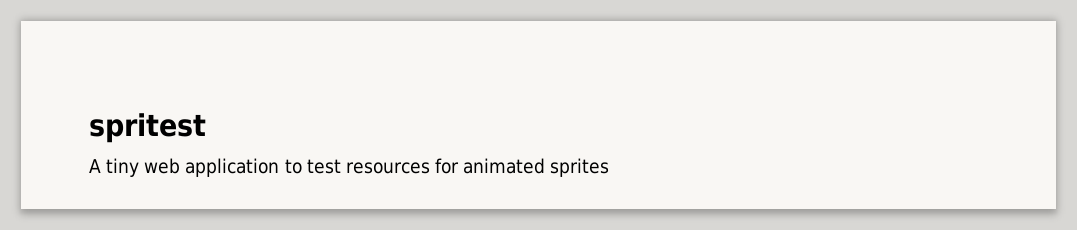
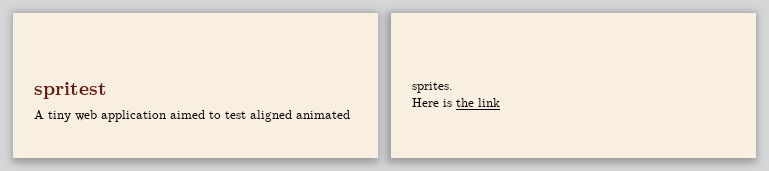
(280, 167) none -> [170,110,205,119] aimed
[345,158,610,177] resources for animated sprites -> [250,110,350,122] [412,82,453,93] [412,98,500,107] aligned animated sprites. // Here is the link

